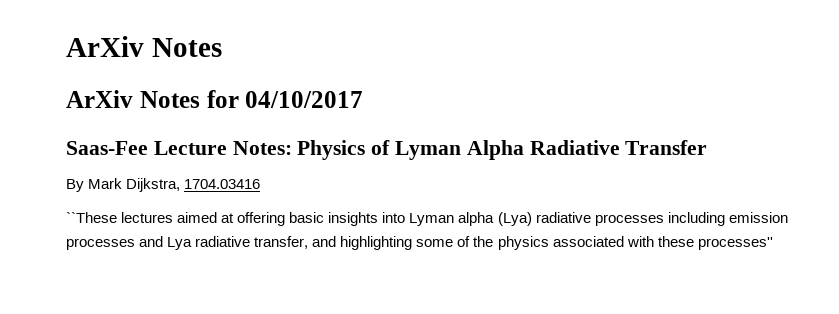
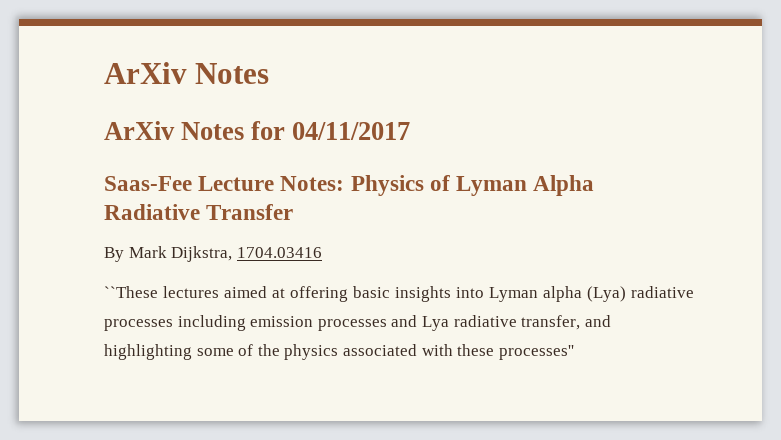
[245,91,364,108] 04/10/2017 -> [292,122,411,140] 04/11/2017

